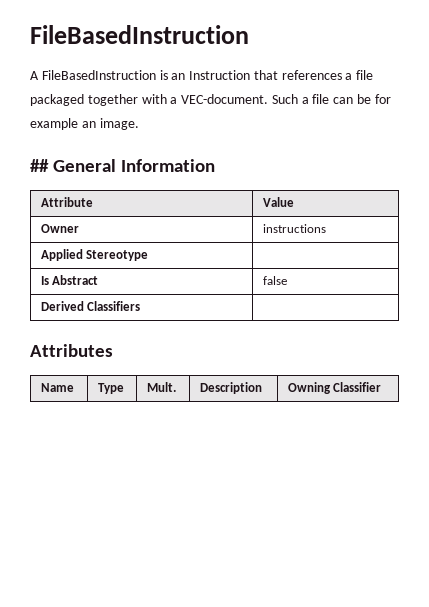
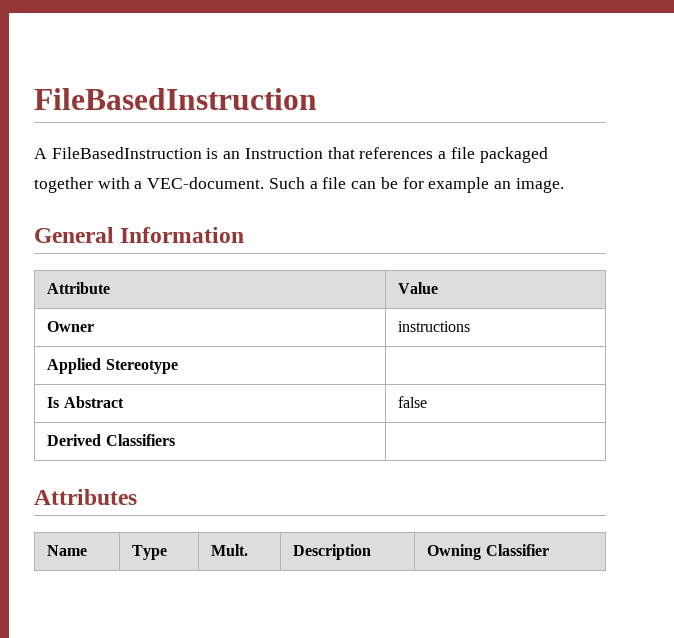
[30,159,49,172] ## -> (564, 185) none

